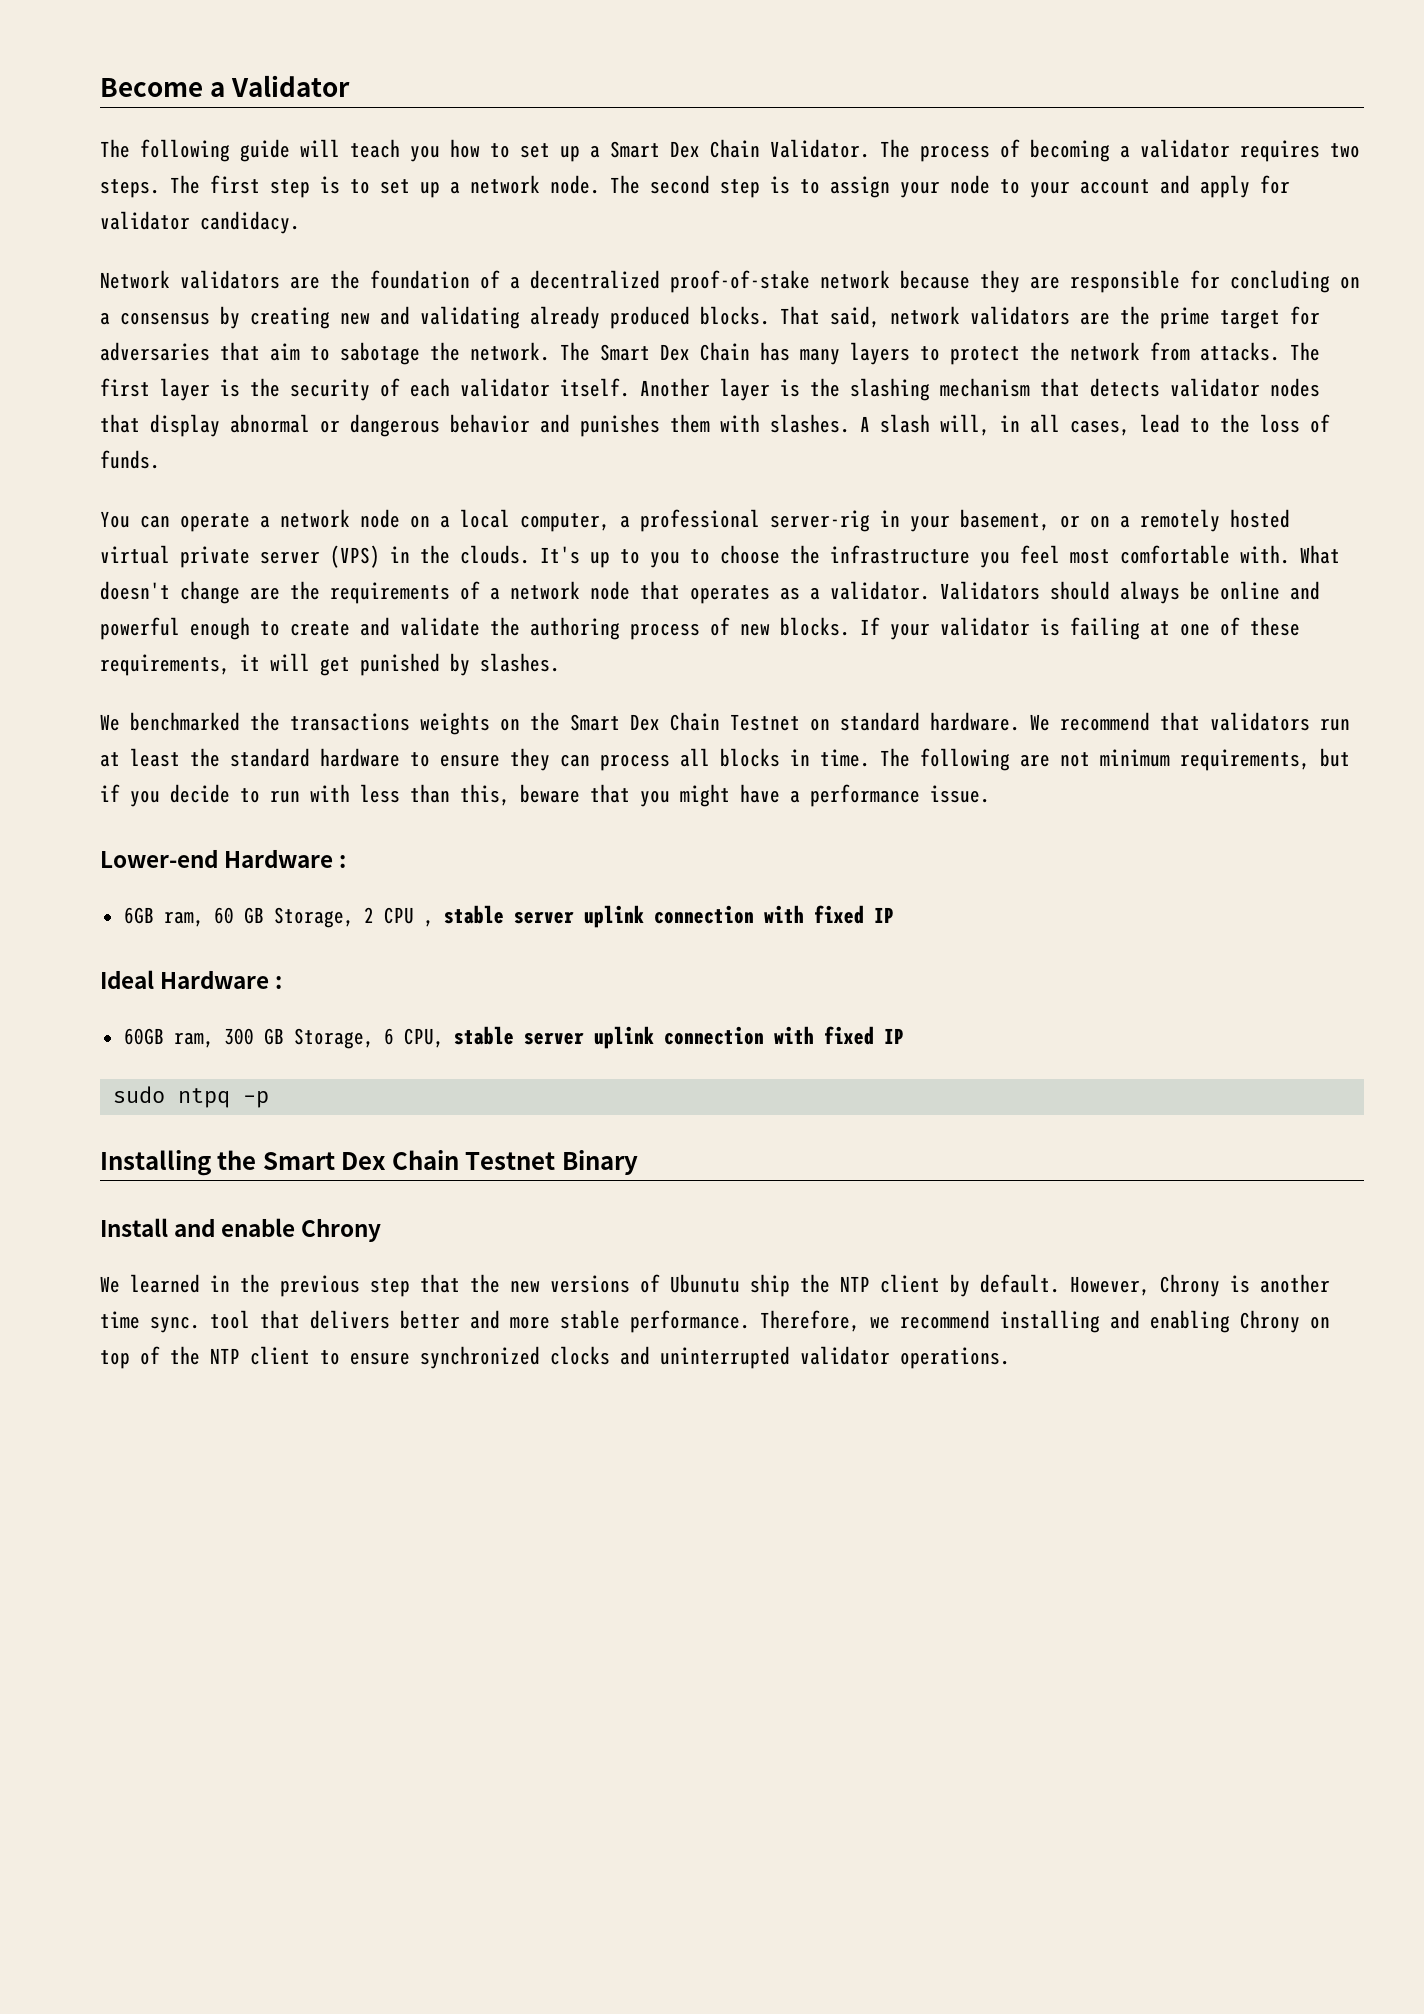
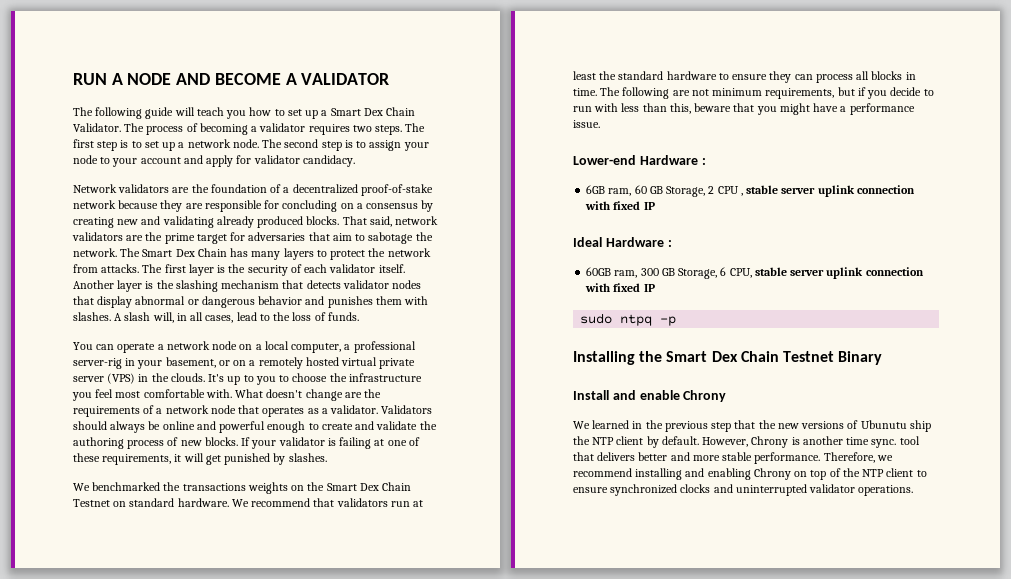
[100,75,351,97] Become a Validator -> [73,73,390,85] RUN A NODE AND BECOME A VALIDATOR

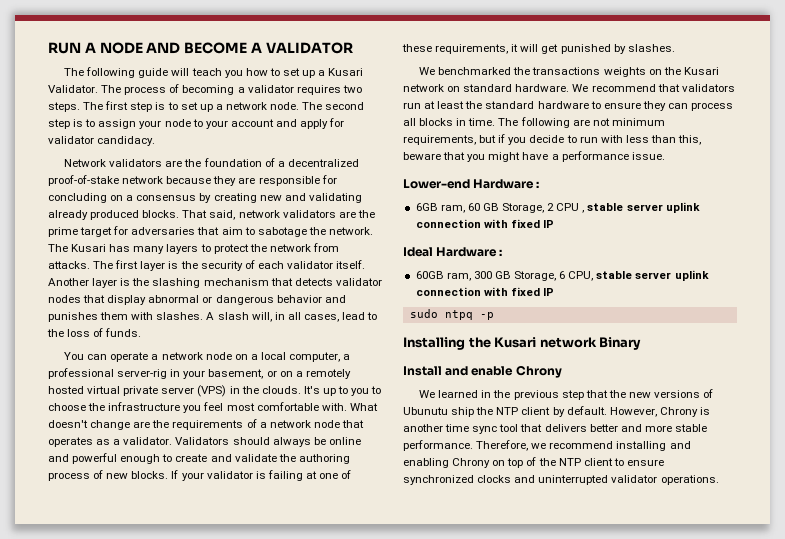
[330,107,416,116] Smart Dex Chain -> [328,68,364,76] Kusari
[142,248,227,257] Smart Dex Chain -> [71,244,107,252] Kusari
[326,482,412,491] [73,499,110,507] Smart Dex Chain Testnet -> [683,67,719,75] [403,84,444,92] Kusari network
[666,351,834,362] Smart Dex Chain Testnet -> [494,337,597,348] Kusari network
[871,439,897,448] sync. -> [472,426,498,434] sync

